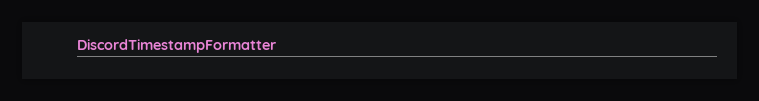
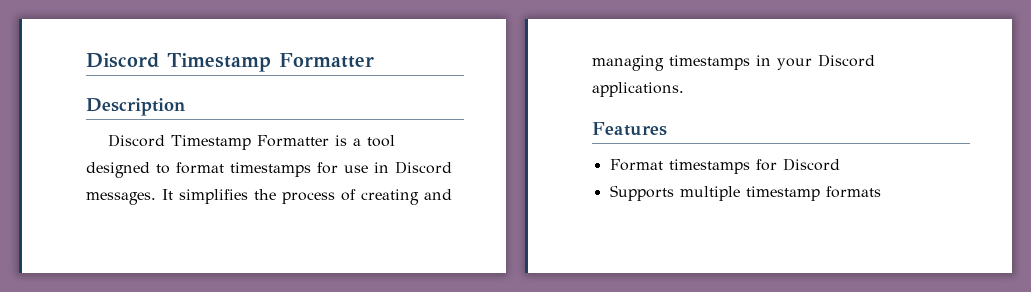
[77,39,276,53] DiscordTimestampFormatter -> [86,53,374,72] [86,98,185,116] [107,134,395,150] [86,161,452,178] [86,189,452,205] [592,54,875,71] [592,82,684,97] [592,122,667,136] [609,158,840,174] [609,185,881,201] Discord Timestamp Formatter // Description // Discord Timestamp Formatter is a tool designed to format timestamps for use in Discord messages. It simplifies the process of creating and managing timestamps in your Discord applications. // Features // Format timestamps for Discord // Supports multiple timestamp formats

